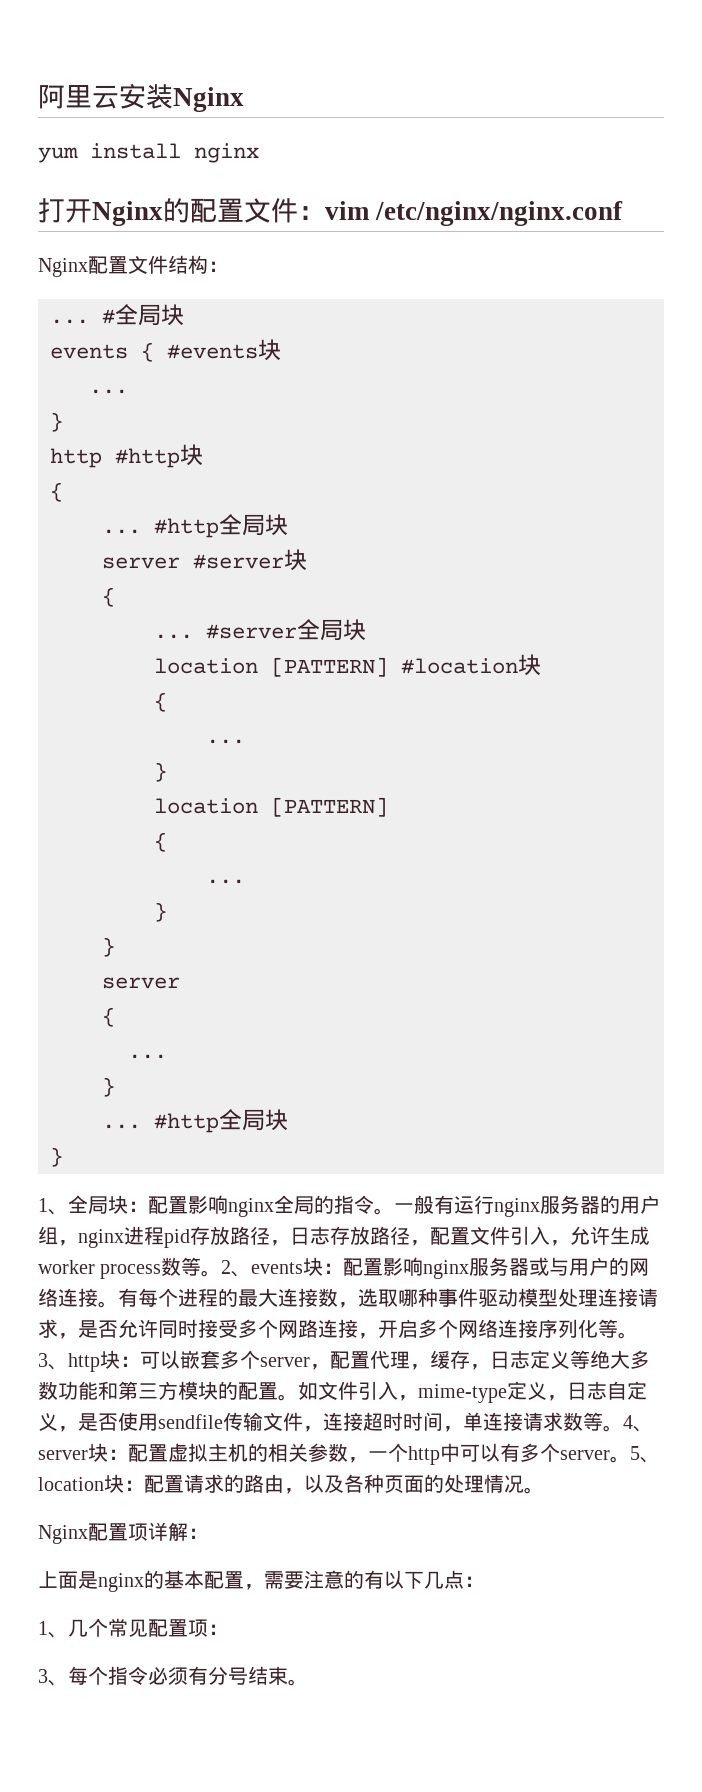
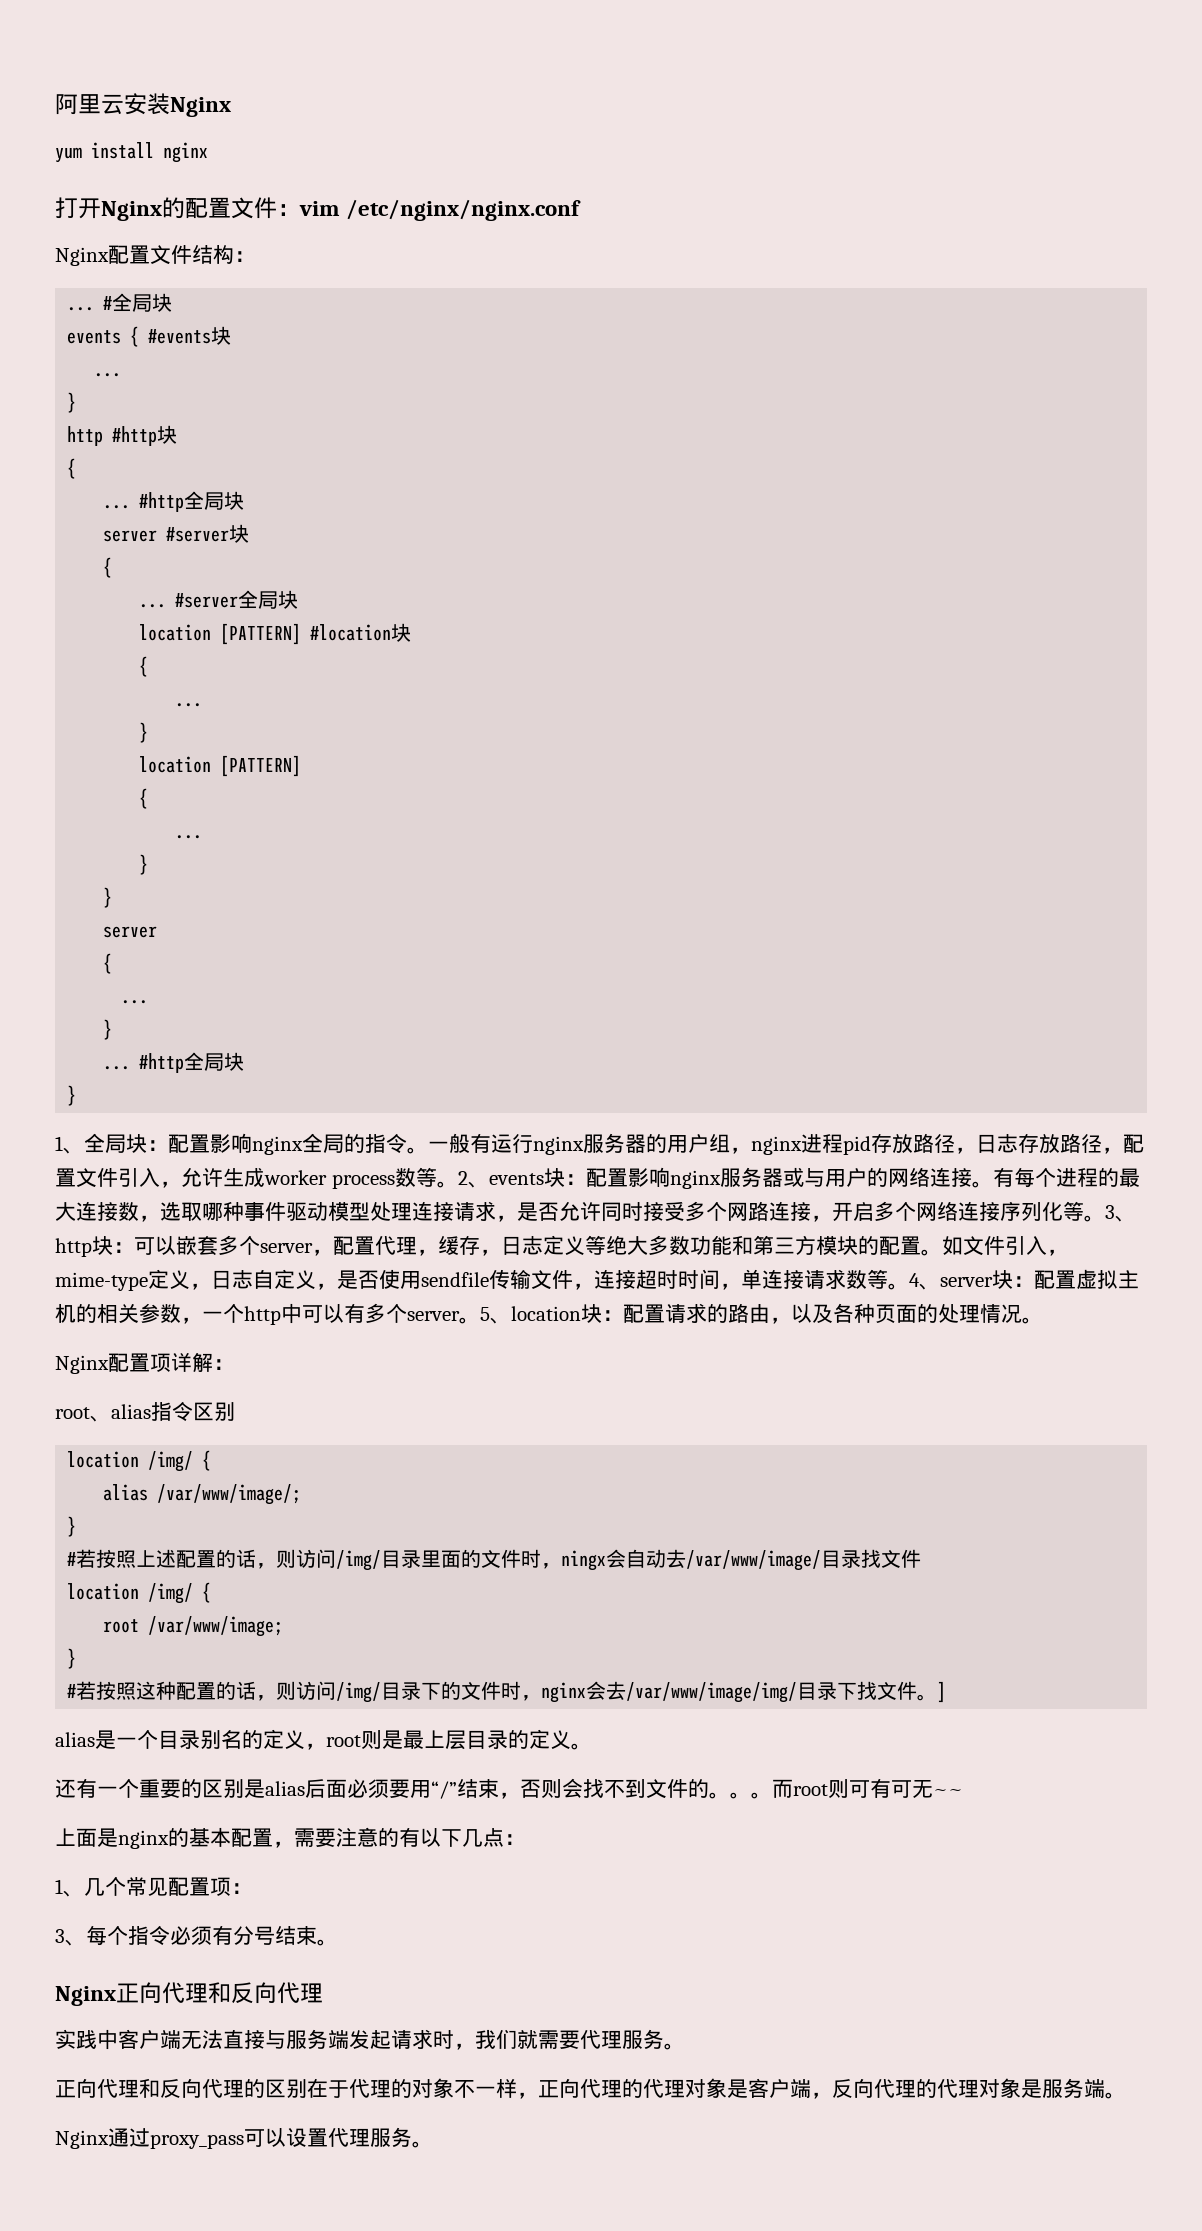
(208, 1533) none -> [55,1401,235,1422] [67,1450,212,1472] [103,1484,302,1505] [67,1516,77,1537] [67,1549,922,1571] [67,1582,212,1604] [103,1616,284,1637] [67,1648,77,1669] [67,1681,947,1703] [55,1729,592,1750] [55,1778,963,1799] // root、alias指令区别 // location /img/ { // alias /var/www/image/; // } // #若按照上述配置的话，则访问/img/目录里面的文件时，ningx会自动去/var/www/image/目录找文件 // location /img/ { // root /var/www/image; // } // #若按照这种配置的话，则访问/img/目录下的文件时，nginx会去/var/www/image/img/目录下找文件。] // alias是一个目录别名的定义，root则是最上层目录的定义。 // 还有一个重要的区别是alias后面必须要用“/”结束，否则会找不到文件的。。。而root则可有可无~~
(308, 1682) none -> [55,1982,323,2006] [55,2029,685,2050] [55,2078,1126,2099] [55,2127,433,2149] // Nginx正向代理和反向代理 // 实践中客户端无法直接与服务端发起请求时，我们就需要代理服务。 // 正向代理和反向代理的区别在于代理的对象不一样，正向代理的代理对象是客户端，反向代理的代理对象是服务端。 // Nginx通过proxy_pass可以设置代理服务。

